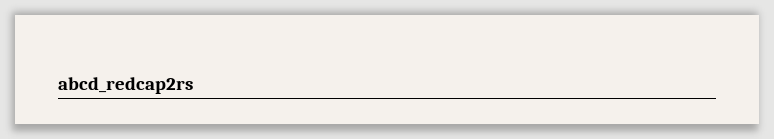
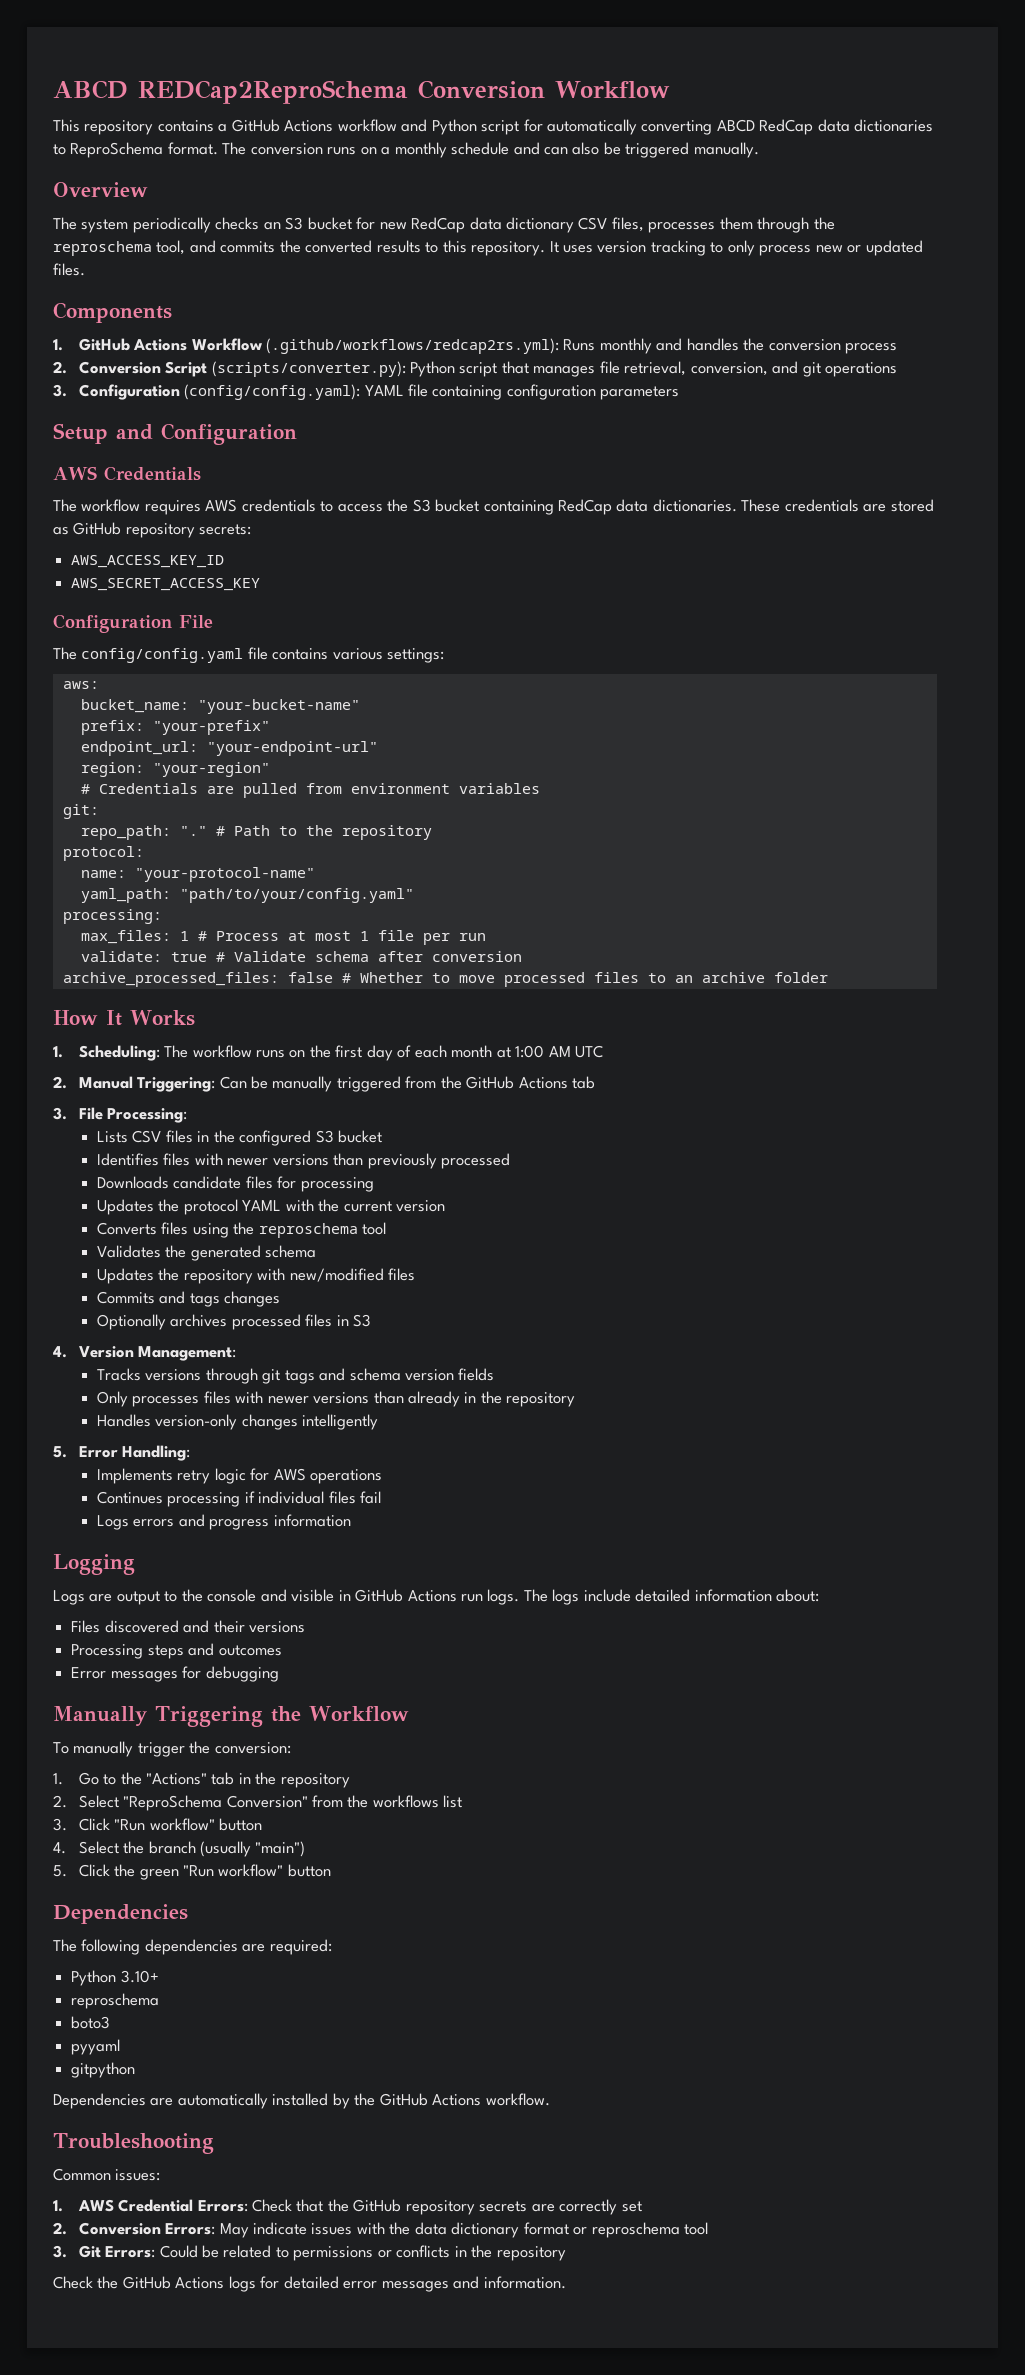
[58,77,193,94] abcd_redcap2rs -> [53,80,670,104] [53,119,934,135] [53,142,759,158] [53,182,148,197] [53,217,835,233] [53,240,923,256] [53,263,85,276] [53,302,172,323] [53,338,898,354] [53,361,898,377] [53,384,680,400] [53,423,297,445] [53,466,201,481] [53,499,934,515] [53,522,252,538] [71,555,225,568] [71,578,261,591] [53,614,213,633] [53,647,445,663] [62,681,99,689] [80,699,360,714] [80,720,270,735] [80,741,378,756] [80,762,270,777] [80,783,540,798] [62,804,99,819] [80,825,432,840] [62,846,144,861] [80,867,315,882] [80,888,414,903] [62,909,162,924] [80,930,486,945] [80,951,522,962] [62,972,828,987] [53,1010,195,1026] [53,1045,604,1061] [53,1076,596,1092] [53,1107,188,1123] [96,1130,382,1146] [96,1153,510,1169] [96,1176,374,1192] [96,1199,445,1215] [96,1222,387,1238] [96,1245,317,1261] [96,1268,416,1284] [96,1291,281,1307] [96,1314,372,1330] [53,1346,237,1361] [96,1368,495,1384] [96,1391,576,1407] [96,1414,379,1430] [53,1445,191,1461] [96,1468,383,1484] [96,1491,382,1507] [96,1514,351,1530] [53,1554,135,1575] [53,1589,820,1605] [71,1620,305,1633] [71,1643,282,1659] [71,1666,279,1682] [53,1706,409,1727] [53,1741,291,1757] [53,1772,350,1788] [53,1795,463,1811] [53,1818,263,1831] [53,1841,306,1857] [53,1864,331,1880] [53,1904,188,1924] [53,1939,332,1955] [71,1970,159,1986] [71,1993,160,2009] [71,2016,111,2029] [71,2039,121,2055] [71,2062,136,2078] [53,2093,550,2109] [53,2133,214,2154] [53,2168,161,2181] [53,2199,642,2215] [53,2222,709,2238] [53,2245,566,2261] [53,2276,566,2292] ABCD REDCap2ReproSchema Conversion Workflow // This repository contains a GitHub Actions workflow and Python script for automatically converting ABCD RedCap data dictionaries to ReproSchema format. The conversion runs on a monthly schedule and can also be triggered manually. // Overview // The system periodically checks an S3 bucket for new RedCap data dictionary CSV files, processes them through the reproschema tool, and commits the converted results to this repository. It uses version tracking to only process new or updated files. // Components // 1. GitHub Actions Workflow (.github/workflows/redcap2rs.yml): Runs monthly and handles the conversion process // 2. Conversion Script (scripts/converter.py): Python script that manages file retrieval, conversion, and git operations // 3. Configuration (config/config.yaml): YAML file containing configuration parameters // Setup and Configuration // AWS Credentials // The workflow requires AWS credentials to access the S3 bucket containing RedCap data dictionaries. These credentials are stored as GitHub repository secrets: // AWS_ACCESS_KEY_ID // AWS_SECRET_ACCESS_KEY // Configuration File // The config/config.yaml file contains various settings: // aws: // bucket_name: "your-bucket-name" // prefix: "your-prefix" // endpoint_url: "your-endpoint-url" // region: "your-region" // # Credentials are pulled from environment variables // git: // repo_path: "." # Path to the repository // protocol: // name: "your-protocol-name" // yaml_path: "path/to/your/config.yaml" // processing: // max_files: 1 # Process at most 1 file per run // validate: true # Validate schema after conversion // archive_processed_files: false # Whether to move processed files to an archive folder // How It Works // 1. Scheduling: The workflow runs on the first day of each month at 1:00 AM UTC // 2. Manual Triggering: Can be manually triggered from the GitHub Actions tab // 3. File Processing: // Lists CSV files in the configured S3 bucket // Identifies files with newer versions than previously processed // Downloads candidate files for processing // Updates the protocol YAML with the current version // Converts files using the reproschema tool // Validates the generated schema // Updates the repository with new/modified files // Commits and tags changes // Optionally archives processed files in S3 // 4. Version Management: // Tracks versions through git tags and schema version fields // Only processes files with newer versions than already in the repository // Handles version-only changes intelligently // 5. Error Handling: // Implements retry logic for AWS operations // Continues processing if individual files fail // Logs errors and progress information // Logging // Logs are output to the console and visible in GitHub Actions run logs. The logs include detailed information about: // Files discovered and their versions // Processing steps and outcomes // Error messages for debugging // Manually Triggering the Workflow // To manually trigger the conversion: // 1. Go to the "Actions" tab in the repository // 2. Select "ReproSchema Conversion" from the workflows list // 3. Click "Run workflow" button // 4. Select the branch (usually "main") // 5. Click the green "Run workflow" button // Dependencies // The following dependencies are required: // Python 3.10+ // reproschema // boto3 // pyyaml // gitpython // Dependencies are automatically installed by the GitHub Actions workflow. // Troubleshooting // Common issues: // 1. AWS Credential Errors: Check that the GitHub repository secrets are correctly set // 2. Conversion Errors: May indicate issues with the data dictionary format or reproschema tool // 3. Git Errors: Could be related to permissions or conflicts in the repository // Check the GitHub Actions logs for detailed error messages and information.

